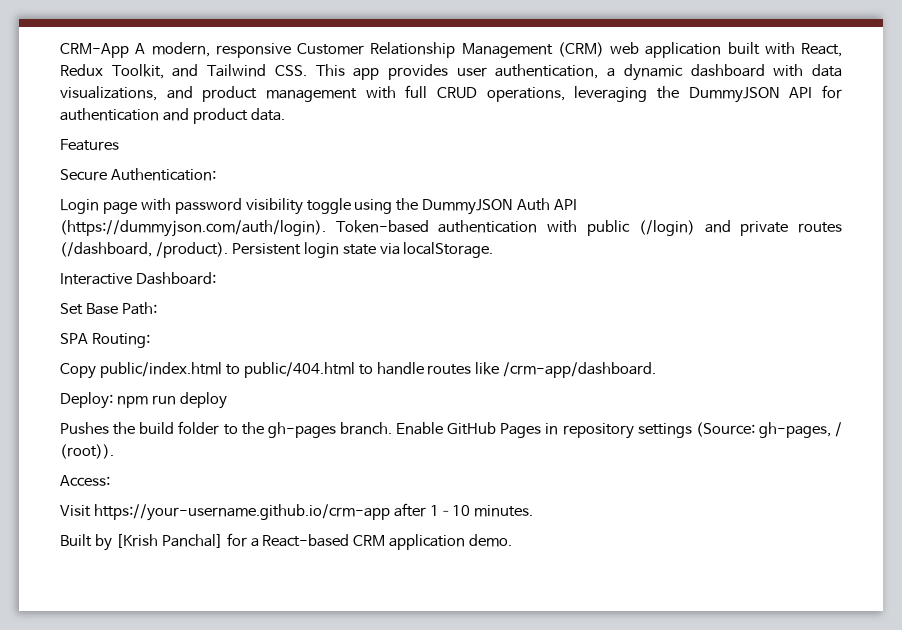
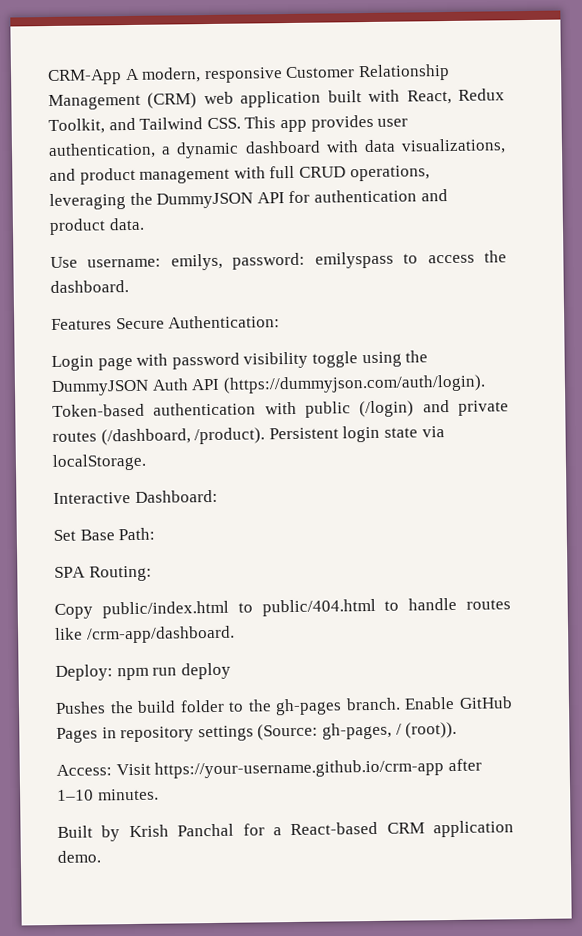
(285, 114) none -> [50,250,508,271] [50,280,129,294] // Use username: emilys, password: emilyspass to access the dashboard.
(119, 145) // -> (112, 324) none
(110, 480) // -> (112, 770) none
[115,534,223,548] [Krish Panchal] -> [128,823,235,838] Krish Panchal

